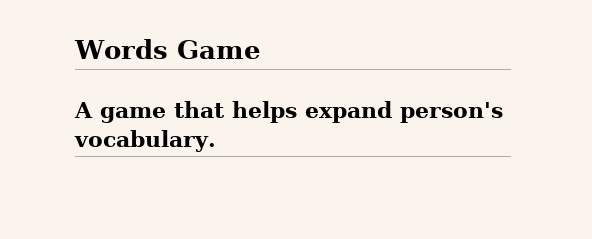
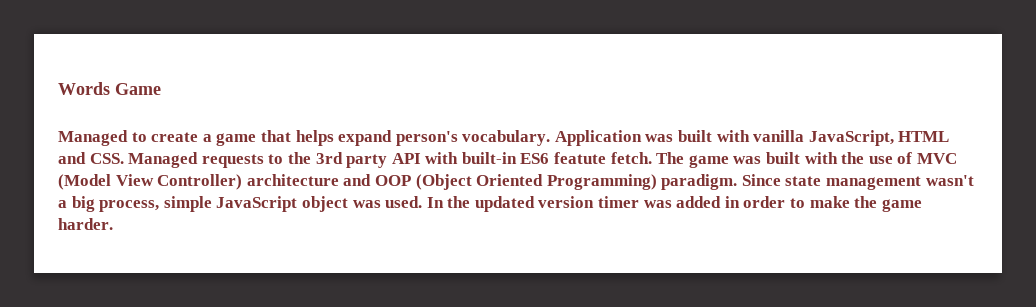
[74,102,93,118] A -> [58,130,212,146] Managed to create a
(216, 141) none -> [554,130,950,146] [58,152,957,168] [58,174,974,190] [58,196,922,212] [58,218,113,230] Application was built with vanilla JavaScript, HTML and CSS. Managed requests to the 3rd party API with built-in ES6 featute fetch. The game was built with the use of MVC (Model View Controller) architecture and OOP (Object Oriented Programming) paradigm. Since state management wasn't a big process, simple JavaScript object was used. In the updated version timer was added in order to make the game harder.

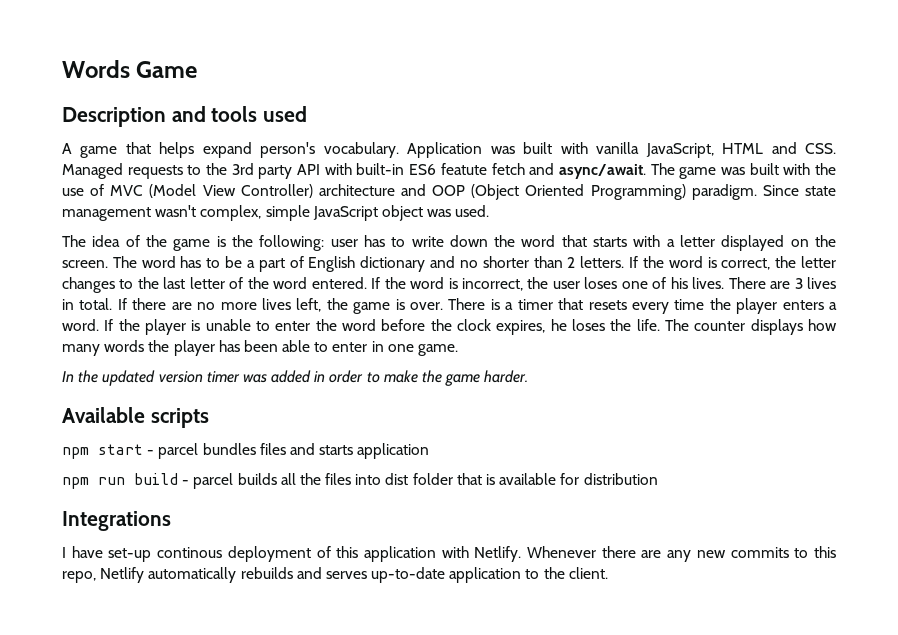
[58,130,212,146] Managed to create a -> [62,106,308,127] [62,143,72,154] Description and tools used // A
[610,152,652,164] fetch. -> [491,163,646,179] fetch and async/await.
[58,196,160,212] a big process, -> [200,205,262,221] complex,
(423, 202) none -> [62,235,837,251] [62,256,837,272] [62,277,837,293] [62,298,837,314] [62,319,838,335] [62,340,459,356] // The idea of the game is the following: user has to write down the word that starts with a letter displayed on the screen. The word has to be a part of English dictionary and no shorter than 2 letters. If the word is correct, the letter changes to the last letter of the word entered. If the word is incorrect, the user loses one of his lives. There are 3 lives in total. If there are no more lives left, the game is over. There is a timer that resets every time the player enters a word. If the player is unable to enter the word before the clock expires, he loses the life. The counter displays how many words the player has been able to enter in one game. //
(113, 224) none -> [62,407,209,428] [62,443,430,459] [62,473,658,489] [62,511,171,531] [62,546,837,562] [62,567,608,583] // Available scripts // npm start - parcel bundles files and starts application // npm run build - parcel builds all the files into dist folder that is available for distribution // Integrations // I have set-up continous deployment of this application with Netlify. Whenever there are any new commits to this repo, Netlify automatically rebuilds and serves up-to-date application to the client.

